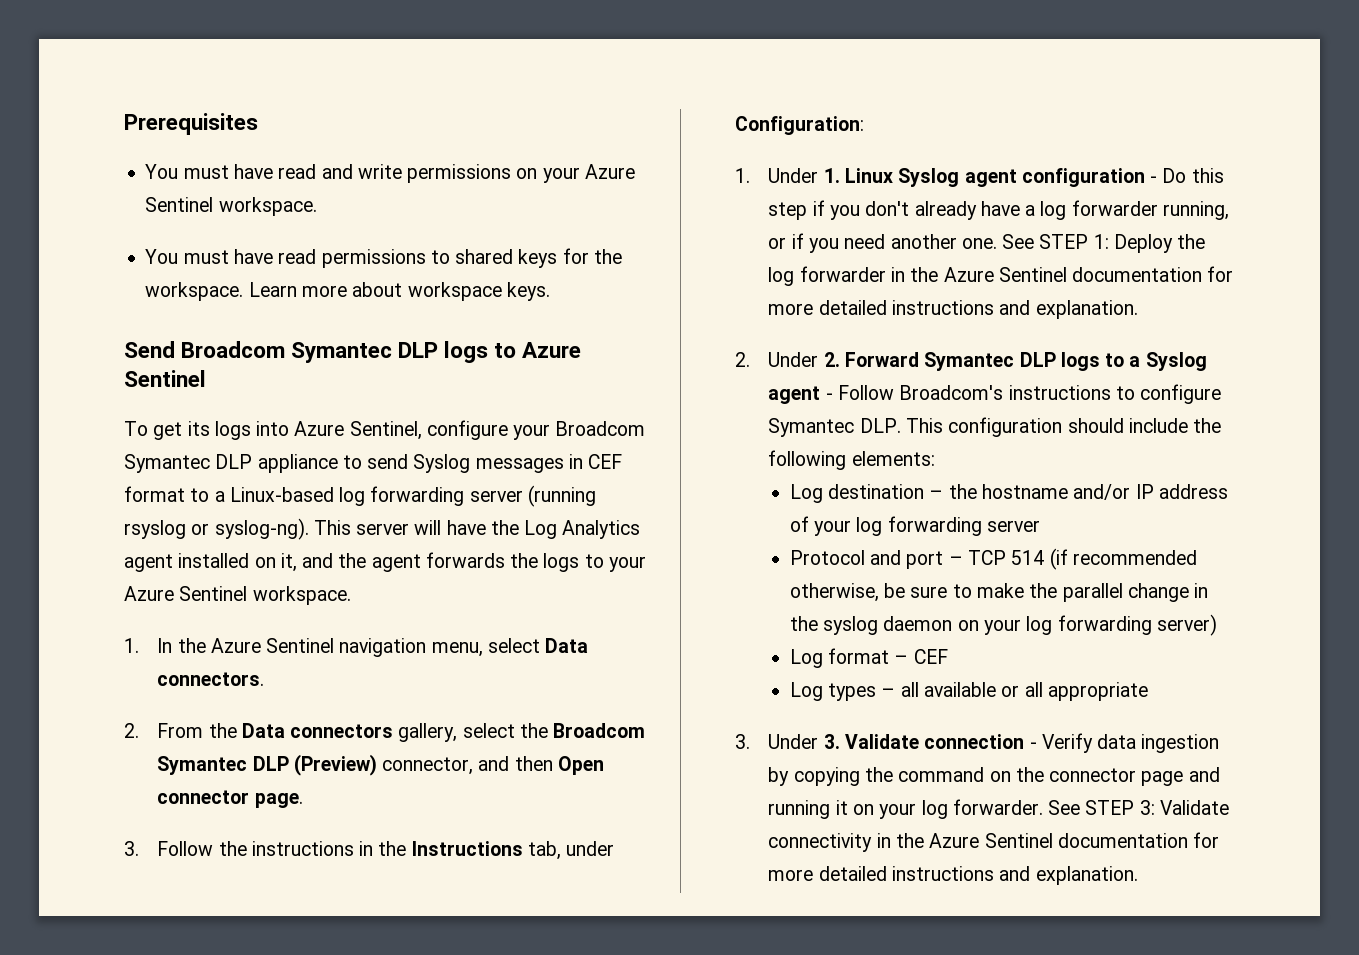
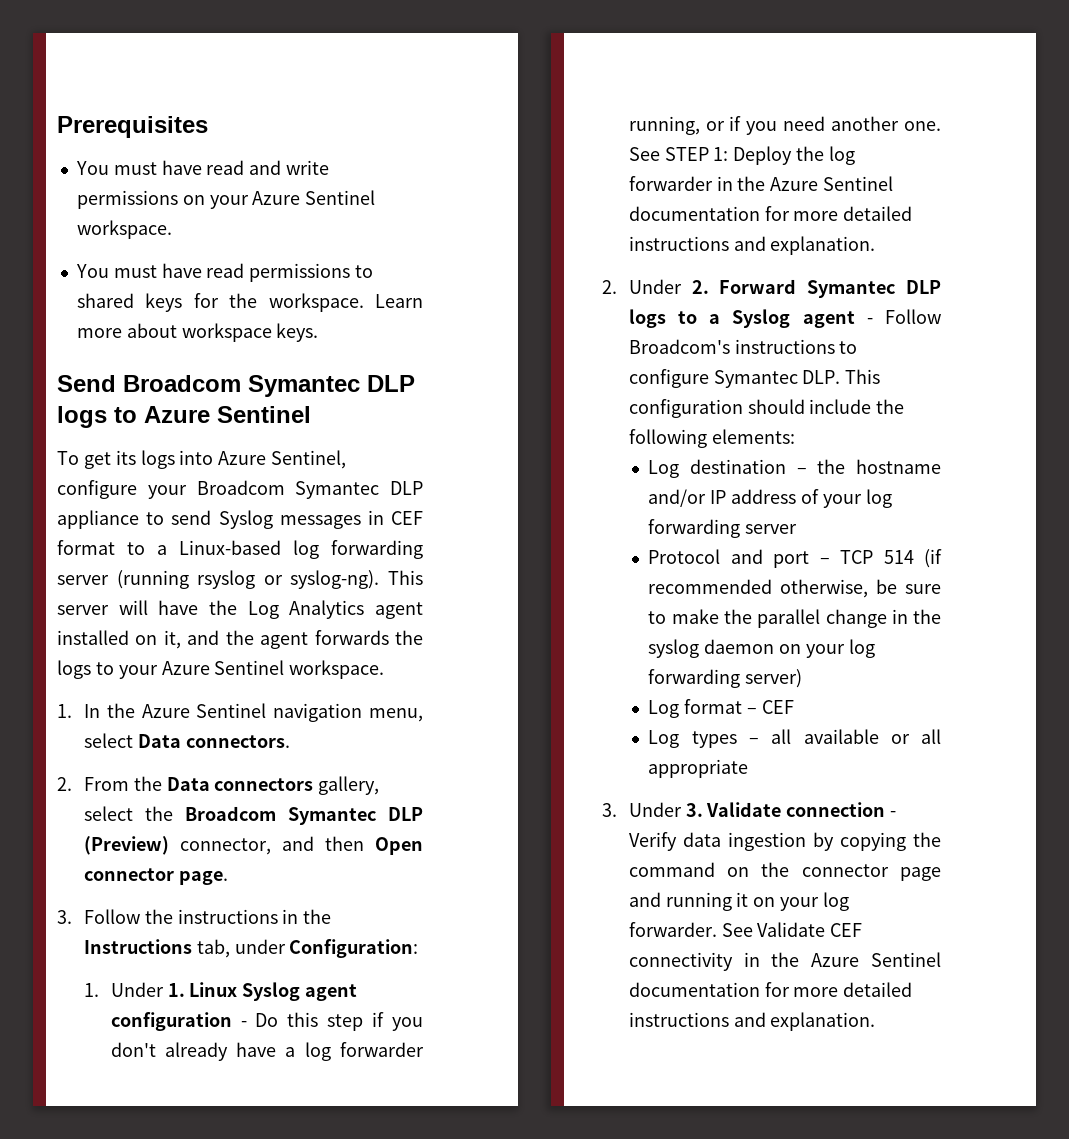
[1085,800,1229,815] STEP 3: Validate -> [757,922,863,937] Validate CEF

